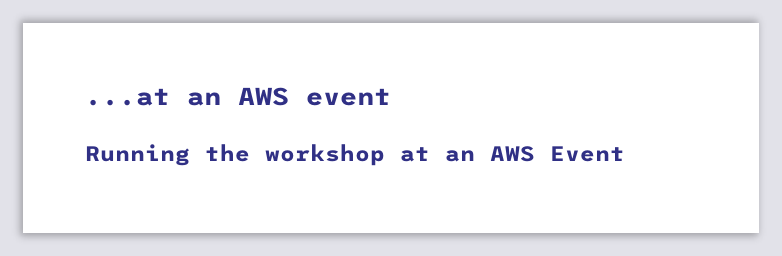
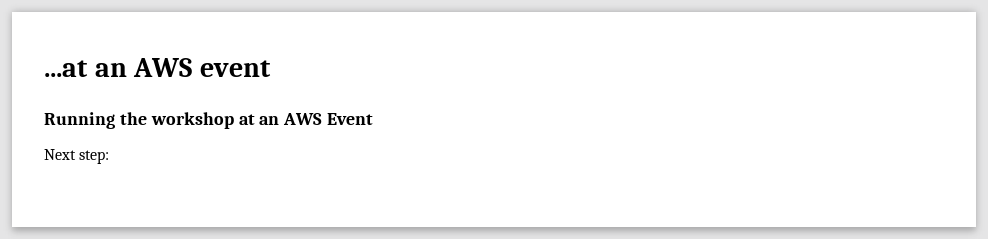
(625, 154) none -> [44,149,110,164] // Next step:

